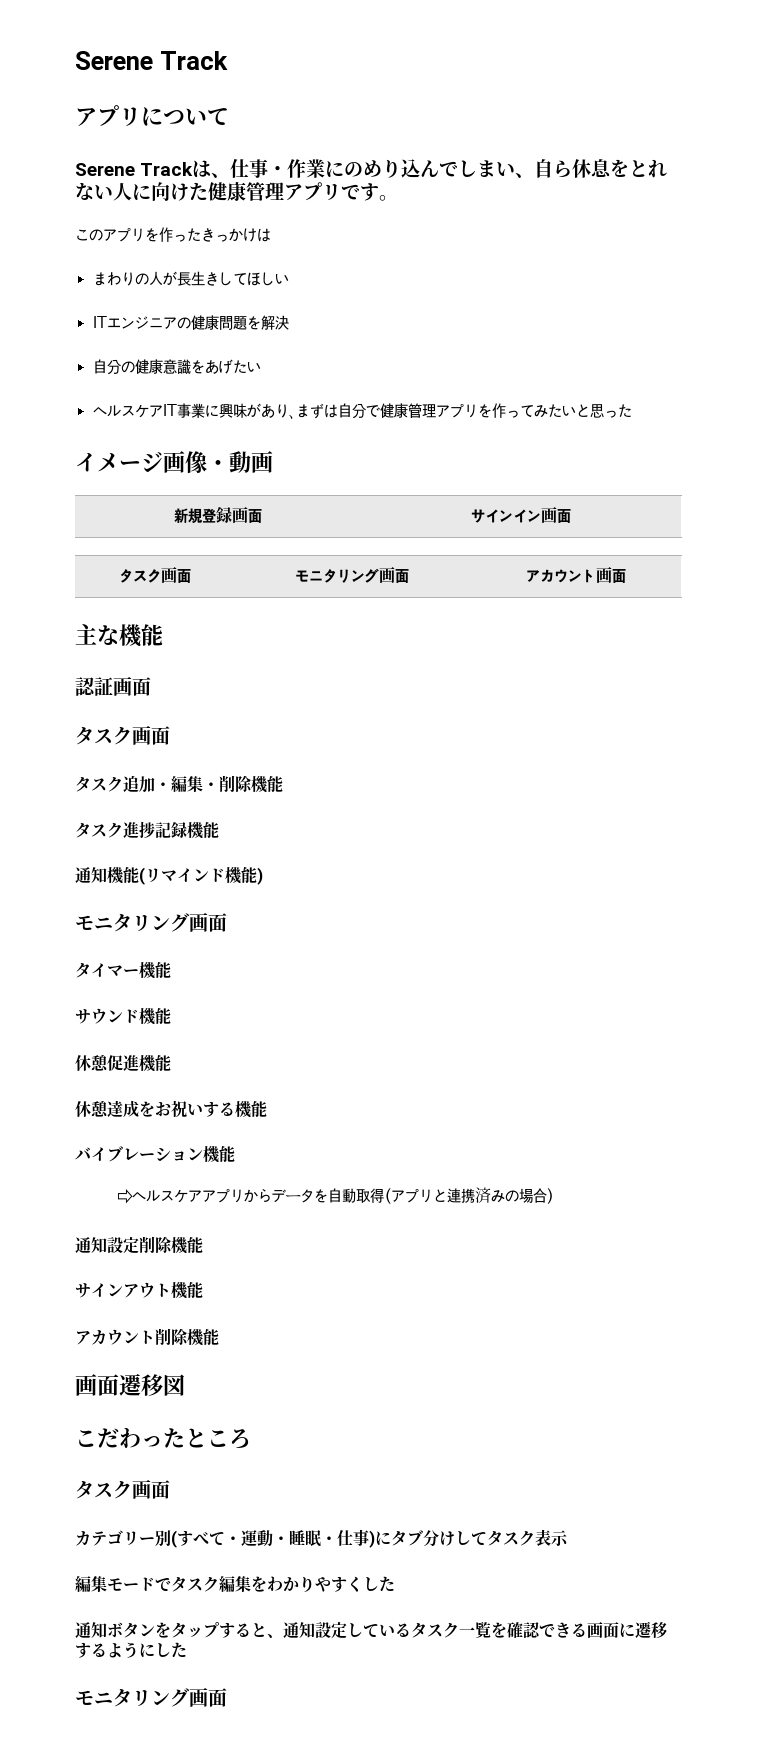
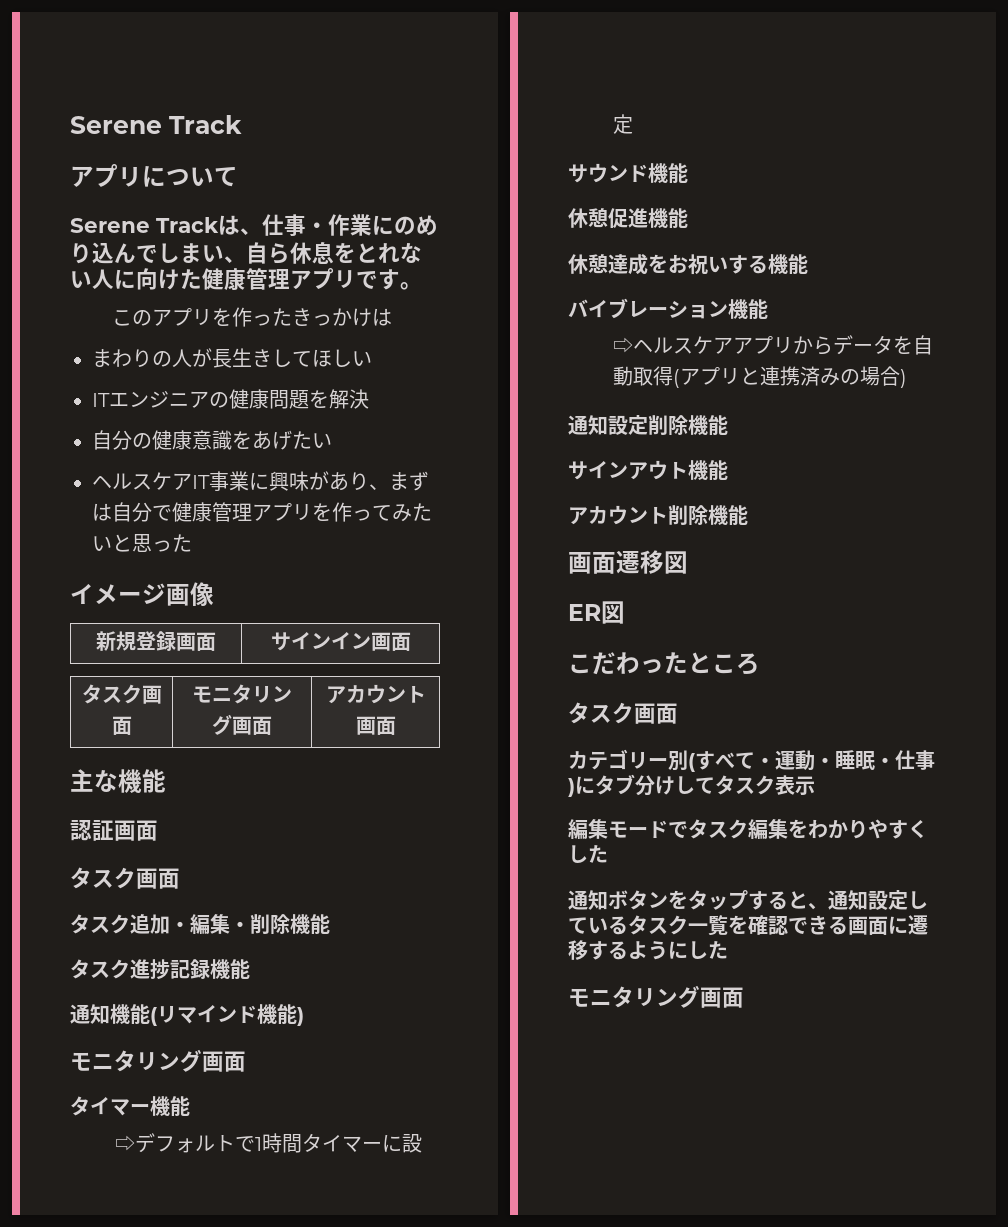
[207,451,273,473] ・動画 -> (214, 594) none
(171, 970) none -> [115,1133,423,1153] [613,114,634,134] // ⇨デフォルトで1時間タイマーに設定
(185, 1385) none -> [568,601,625,624] // ER図

